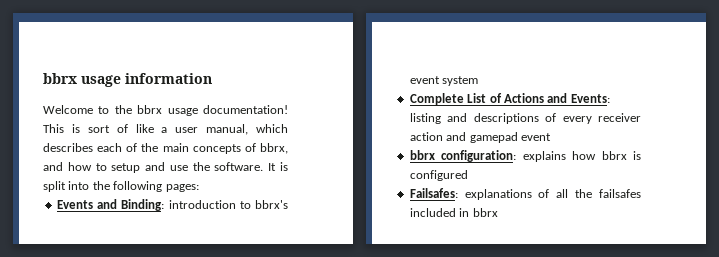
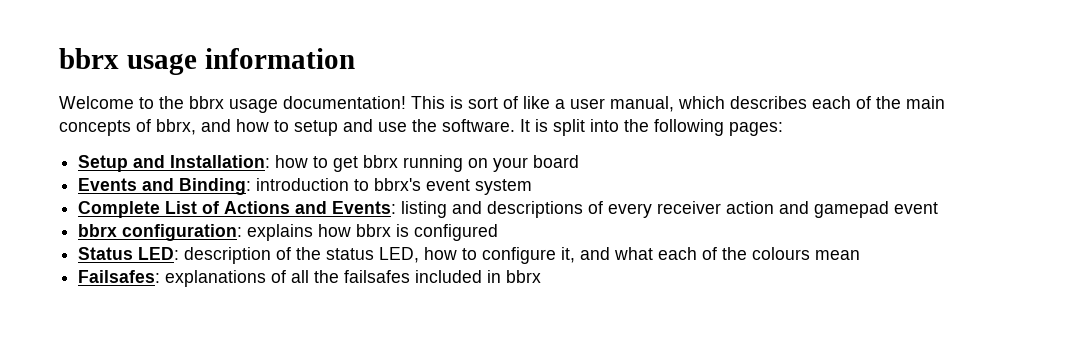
(199, 188) none -> [78,155,580,172] // Setup and Installation: how to get bbrx running on your board
(468, 175) none -> [78,247,861,264] // Status LED: description of the status LED, how to configure it, and what each of the colours mean

